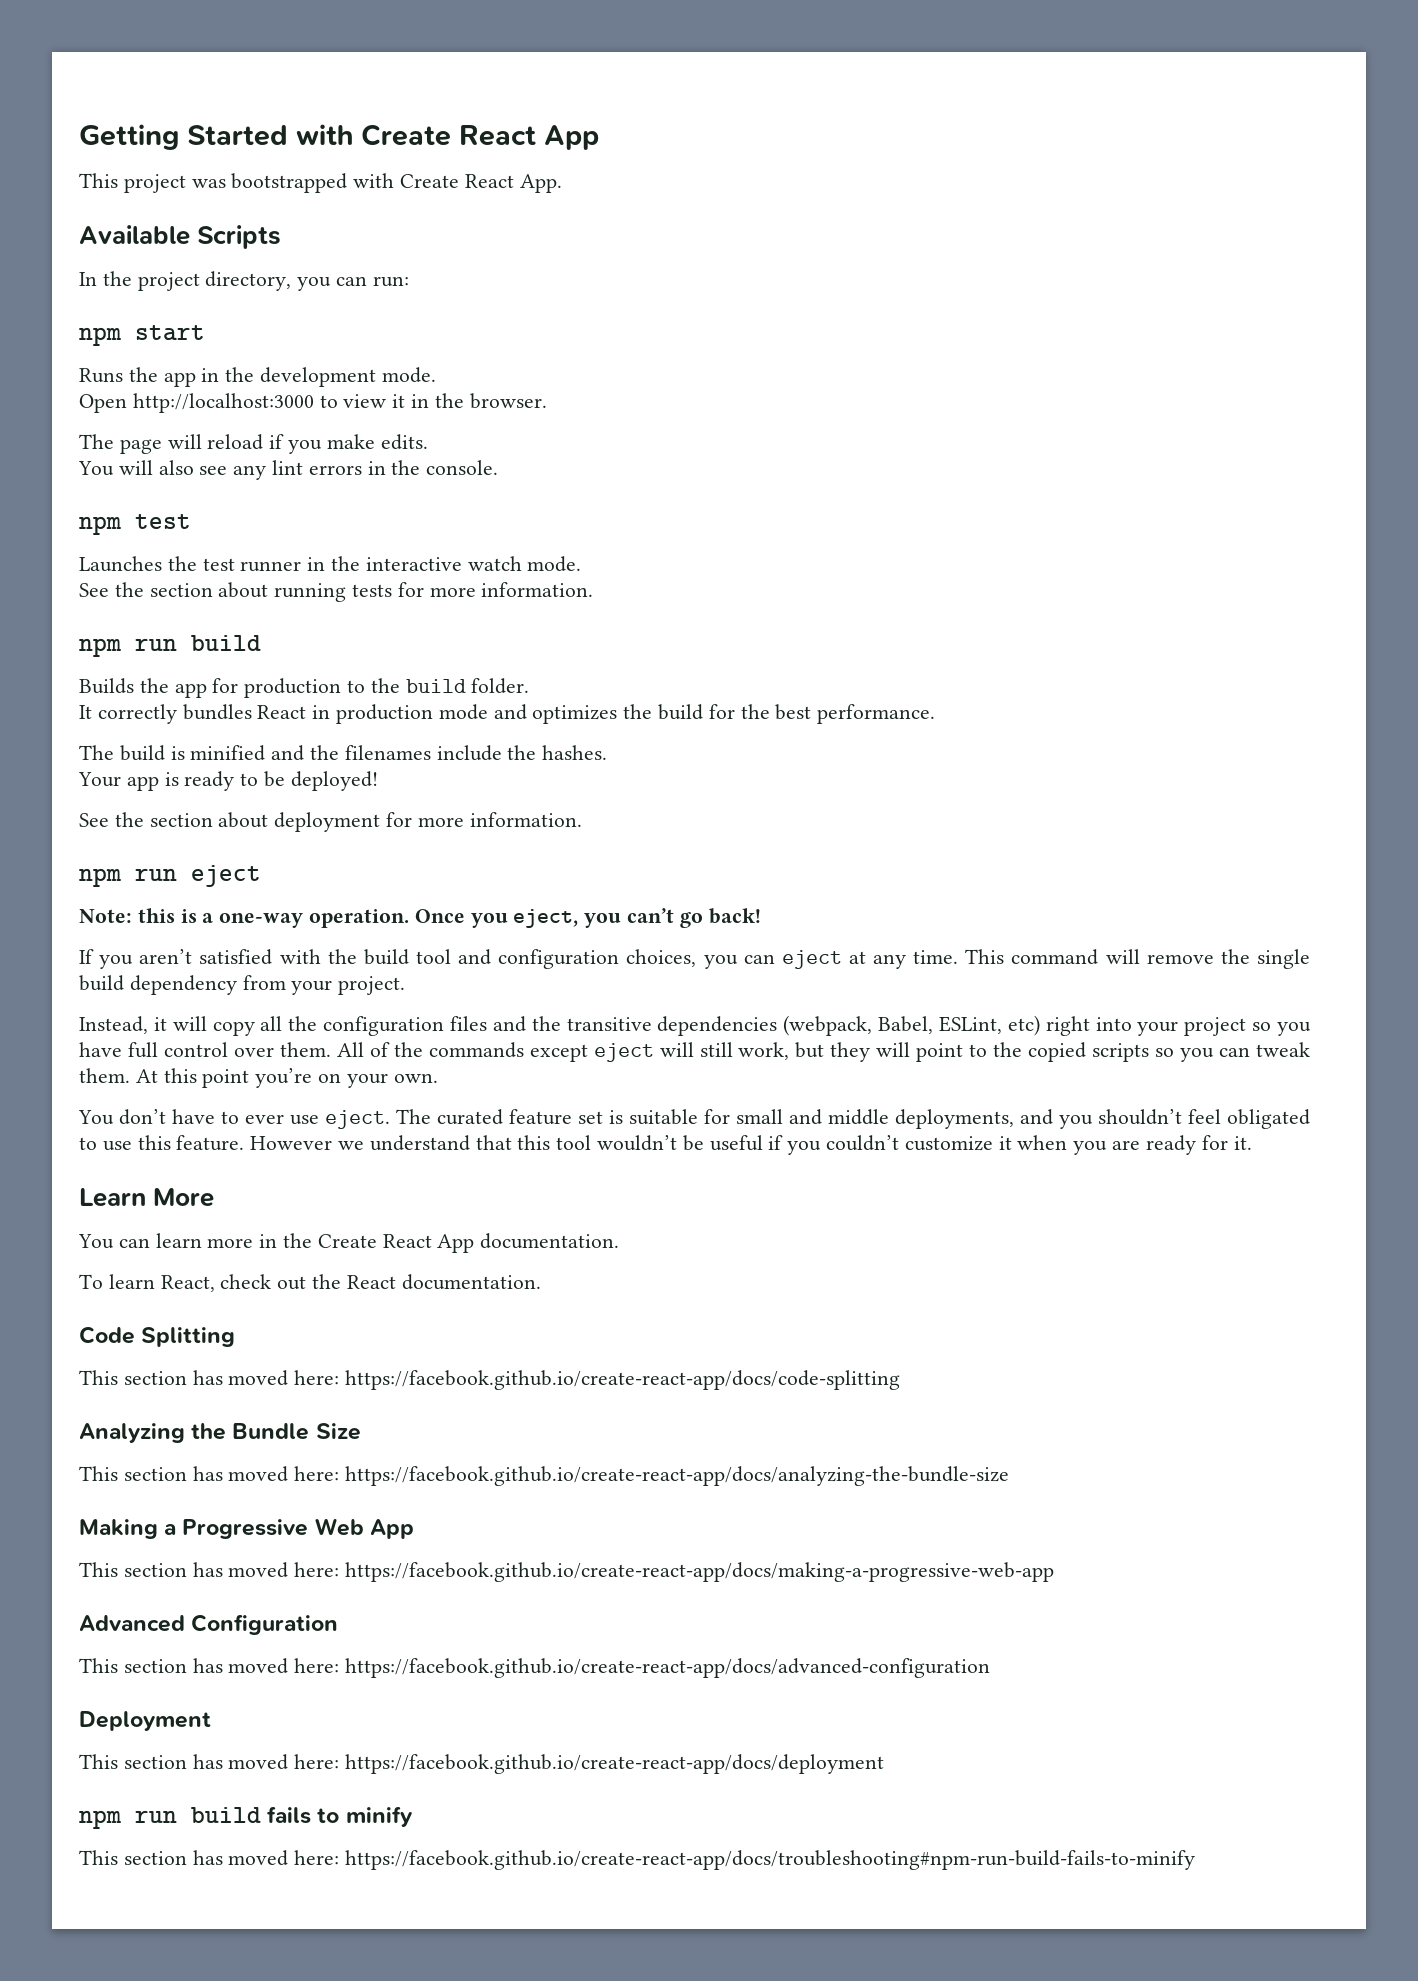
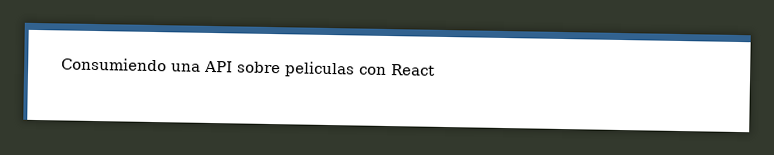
[79,124,599,150] [79,173,562,193] [79,225,282,249] [79,271,409,291] [79,325,205,346] [79,367,436,387] [79,393,547,413] [79,434,428,454] [78,460,499,480] [79,514,191,535] [79,556,582,572] [79,582,594,602] [79,635,261,657] [79,678,530,698] [79,704,936,724] [79,745,608,761] [78,771,378,791] [79,812,582,832] [79,865,261,887] [79,908,761,928] [79,949,1311,969] [79,975,406,995] [79,1015,1312,1036] [79,1042,1311,1062] [79,1068,438,1088] [78,1109,1310,1129] [79,1135,1252,1155] [79,1188,215,1207] [78,1233,620,1253] [79,1274,541,1292] [79,1326,236,1347] [79,1370,901,1390] [79,1423,361,1443] [79,1466,1010,1486] [79,1518,414,1539] [79,1562,1055,1582] [79,1614,339,1635] [79,1658,991,1678] [79,1711,211,1731] [79,1754,885,1774] [79,1806,413,1829] [79,1850,1196,1870] Getting Started with Create React App // This project was bootstrapped with Create React App. // Available Scripts // In the project directory, you can run: // npm start // Runs the app in the development mode. // Open http://localhost:3000 to view it in the browser. // The page will reload if you make edits. // You will also see any lint errors in the console. // npm test // Launches the test runner in the interactive watch mode. // See the section about running tests for more information. // npm run build // Builds the app for production to the build folder. // It correctly bundles React in production mode and optimizes the build for the best performance. // The build is minified and the filenames include the hashes. // Your app is ready to be deployed! // See the section about deployment for more information. // npm run eject // Note: this is a one-way operation. Once you eject, you can’t go back! // If you aren’t satisfied with the build tool and configuration choices, you can eject at any time. This command will remove the single build dependency from your project. // Instead, it will copy all the configuration files and the transitive dependencies (webpack, Babel, ESLint, etc) right into your project so you have full control over them. All of the commands except eject will still work, but they will point to the copied scripts so you can tweak them. At this point you’re on your own. // You don’t have to ever use eject. The curated feature set is suitable for small and middle deployments, and you shouldn’t feel obligated to use this feature. However we understand that this tool wouldn’t be useful if you couldn’t customize it when you are ready for it. // Learn More // You can learn more in the Create React App documentation. // To learn React, check out the React documentation. // Code Splitting // This section has moved here: https://facebook.github.io/create-react-app/docs/code-splitting // Analyzing the Bundle Size // This section has moved here: https://facebook.github.io/create-react-app/docs/analyzing-the-bundle-size // Making a Progressive Web App // This section has moved here: https://facebook.github.io/create-react-app/docs/making-a-progressive-web-app // Advanced Configuration // This section has moved here: https://facebook.github.io/create-react-app/docs/advanced-configuration // Deployment // This section has moved here: https://facebook.github.io/create-react-app/docs/deployment // npm run build fails to minify // This section has moved here: https://facebook.github.io/create-react-app/docs/troubleshooting#npm-run-build-fails-to-minify -> [61,57,435,78] Consumiendo una API sobre peliculas con React

